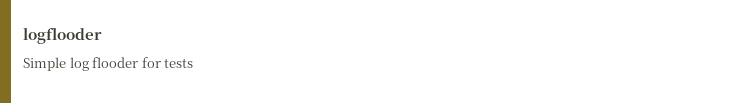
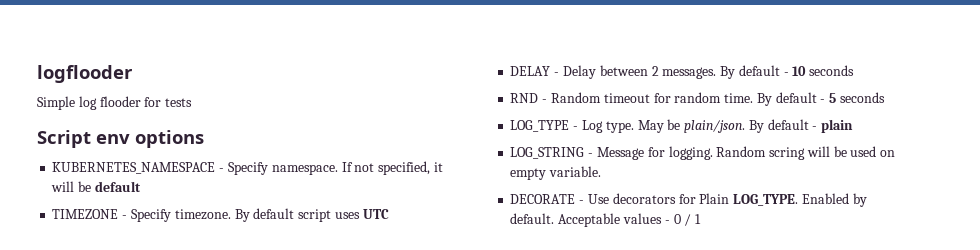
(194, 63) none -> [37,130,204,148] [52,161,443,175] [51,181,141,192] [52,208,389,222] [510,65,855,79] [510,92,885,106] [510,119,854,133] [510,146,896,160] [510,166,602,180] [510,193,867,207] [510,213,702,227] // Script env options // KUBERNETES_NAMESPACE - Specify namespace. If not specified, it will be default // TIMEZONE - Specify timezone. By default script uses UTC // DELAY - Delay between 2 messages. By default - 10 seconds // RND - Random timeout for random time. By default - 5 seconds // LOG_TYPE - Log type. May be plain/json. By default - plain // LOG_STRING - Message for logging. Random scring will be used on empty variable. // DECORATE - Use decorators for Plain LOG_TYPE. Enabled by default. Acceptable values - 0 / 1

